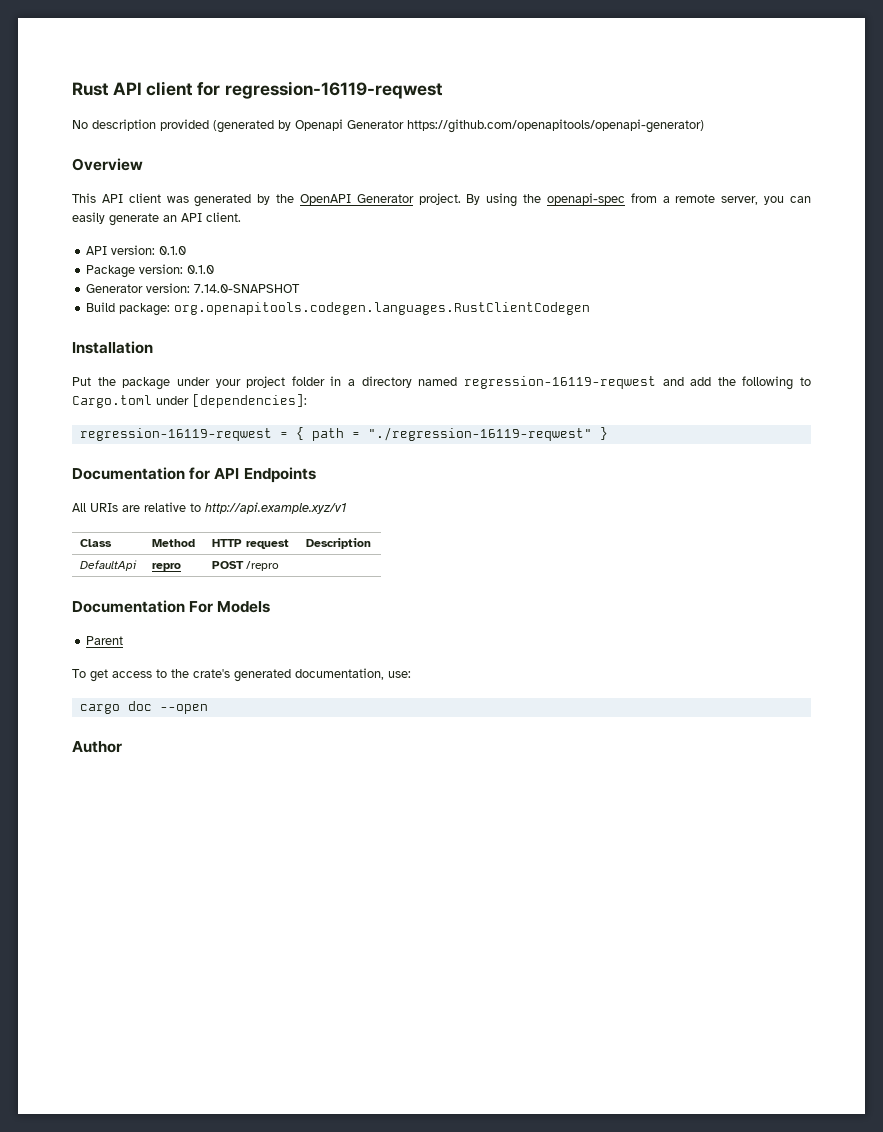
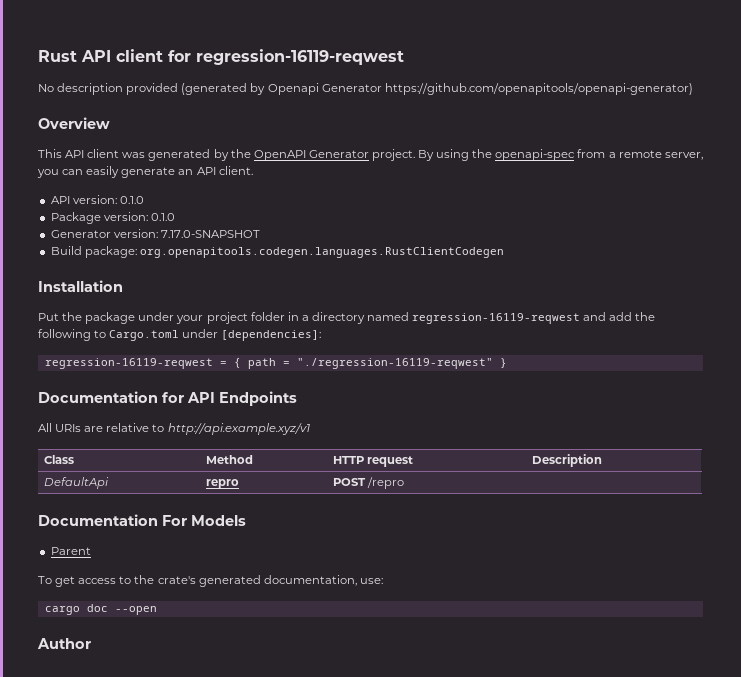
[194,284,301,293] 7.14.0-SNAPSHOT -> [160,230,260,238] 7.17.0-SNAPSHOT

